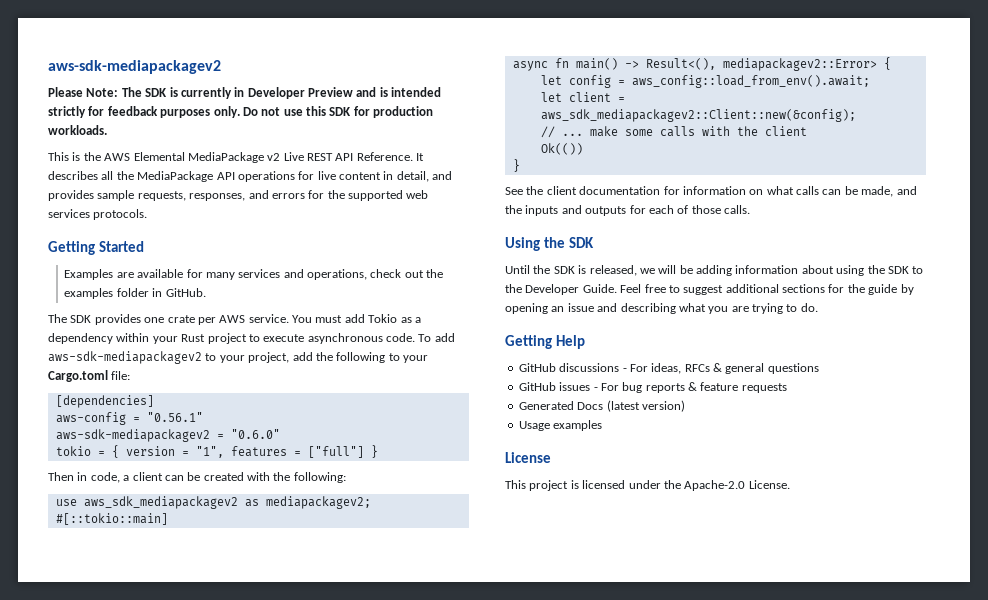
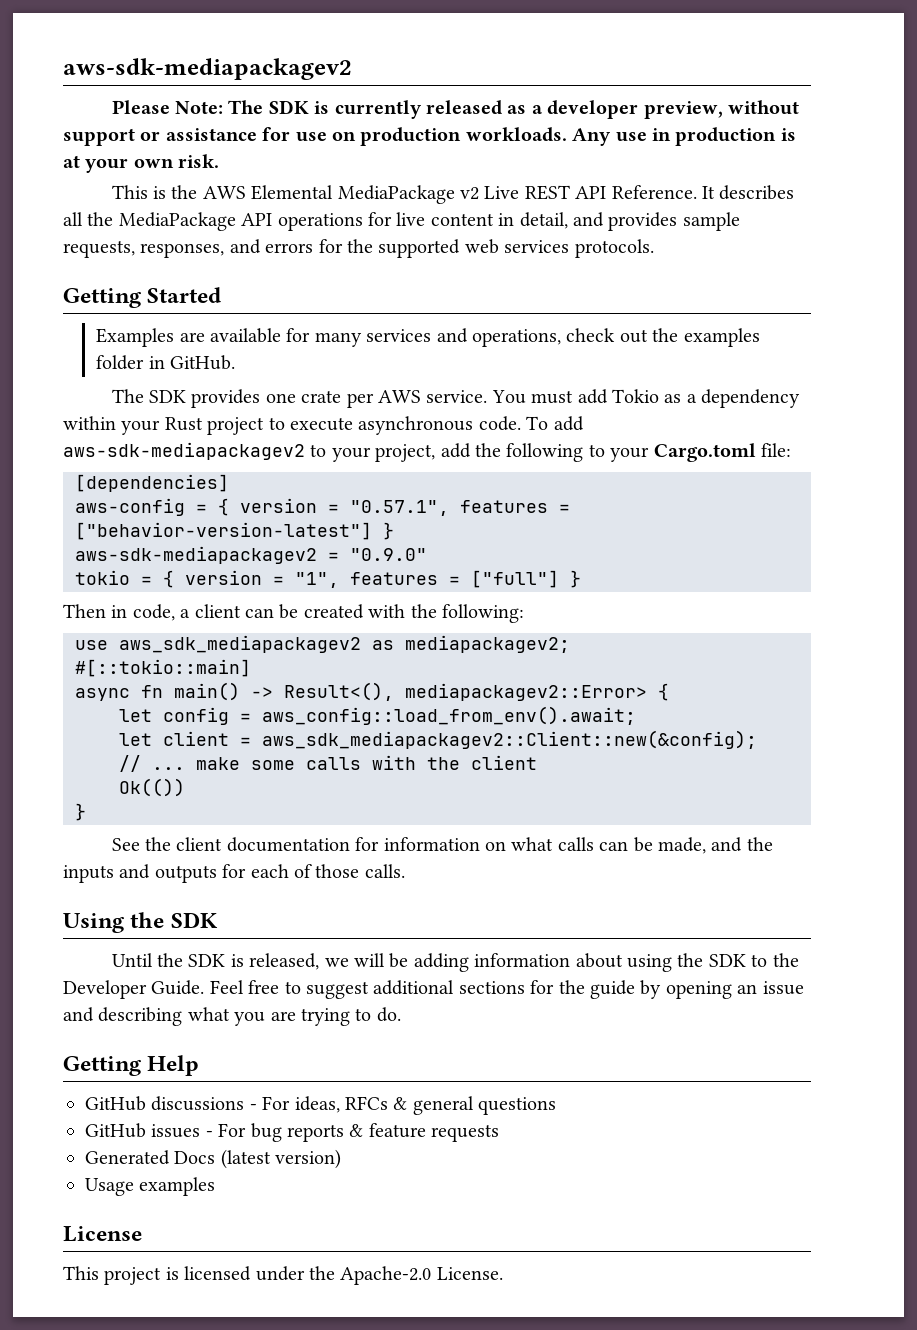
[234,87,442,99] [48,106,434,118] [48,125,107,135] in Developer Preview and is intended strictly for feedback purposes only. Do not use this SDK for production workloads. -> [426,100,800,119] [63,127,796,146] [63,154,220,173] released as a developer preview, without support or assistance for use on production workloads. Any use in production is at your own risk.
[146,412,203,422] "0.56.1" -> [218,498,570,516] [75,522,394,540] { version = "0.57.1", features = ["behavior-version-latest"] }
[230,429,280,439] "0.6.0" -> [350,548,427,561] "0.9.0"

